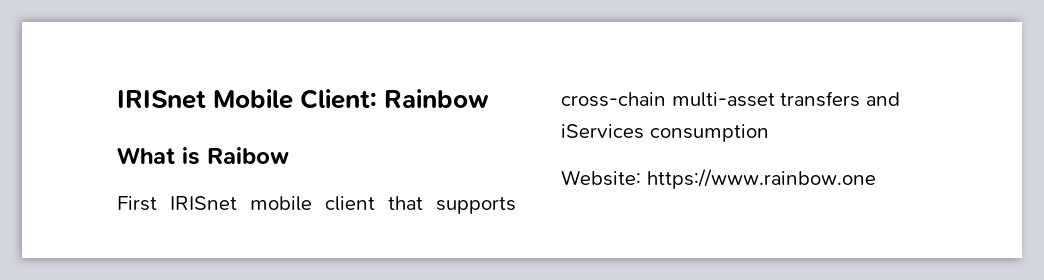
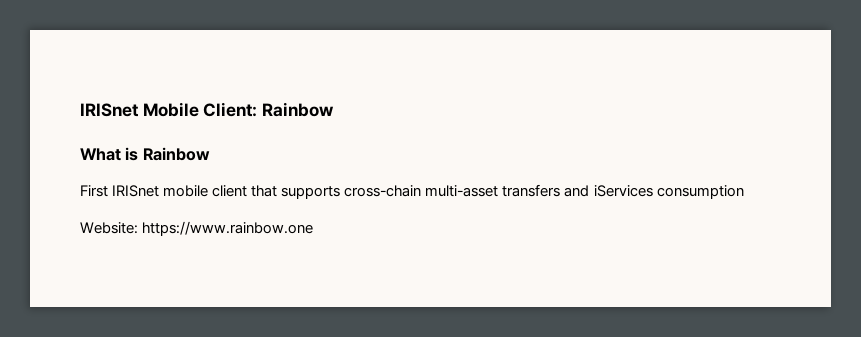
[207,147,289,164] Raibow -> [142,147,210,161] Rainbow

